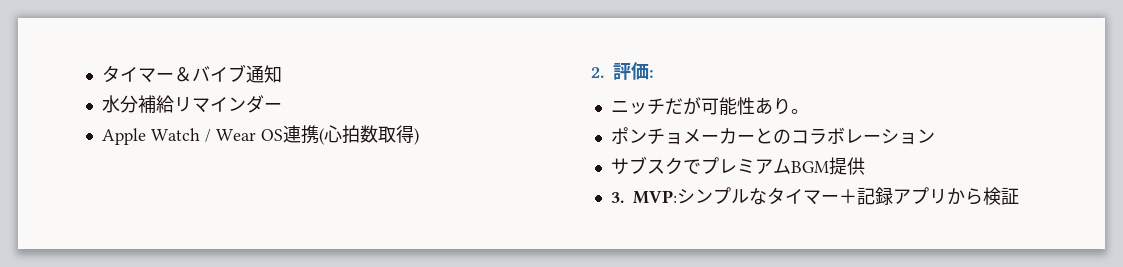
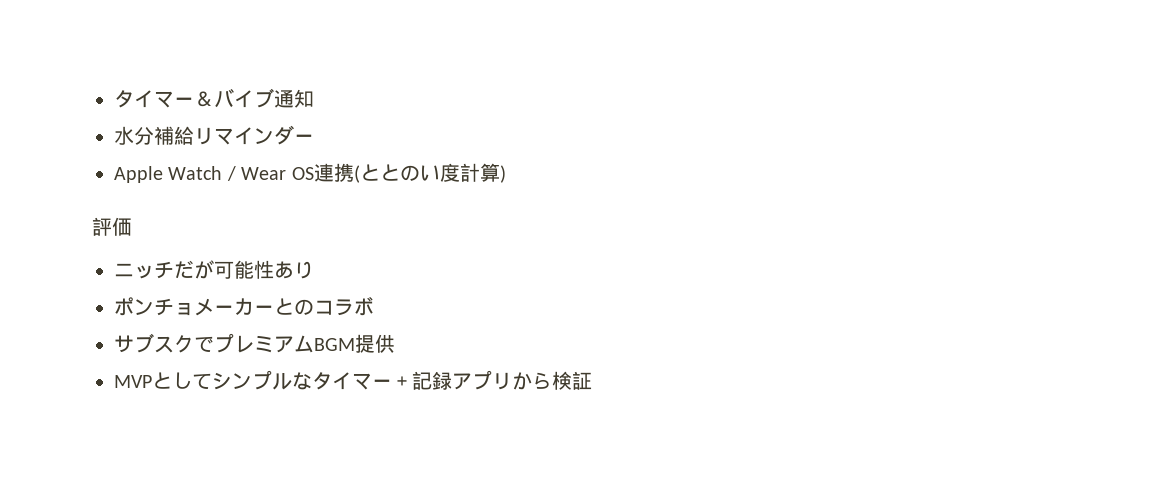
[323,125,414,144] 心拍数取得 -> [359,163,500,182] ととのい度計算
[591,67,604,78] 2. -> (506, 174) none
[649,70,654,78] : -> (132, 226) none
[790,109,809,114] 。 -> (314, 270) none
[844,129,935,145] レーション -> (374, 306) none
[610,190,677,204] 3. MVP: -> [114,372,212,390] MVPとして

